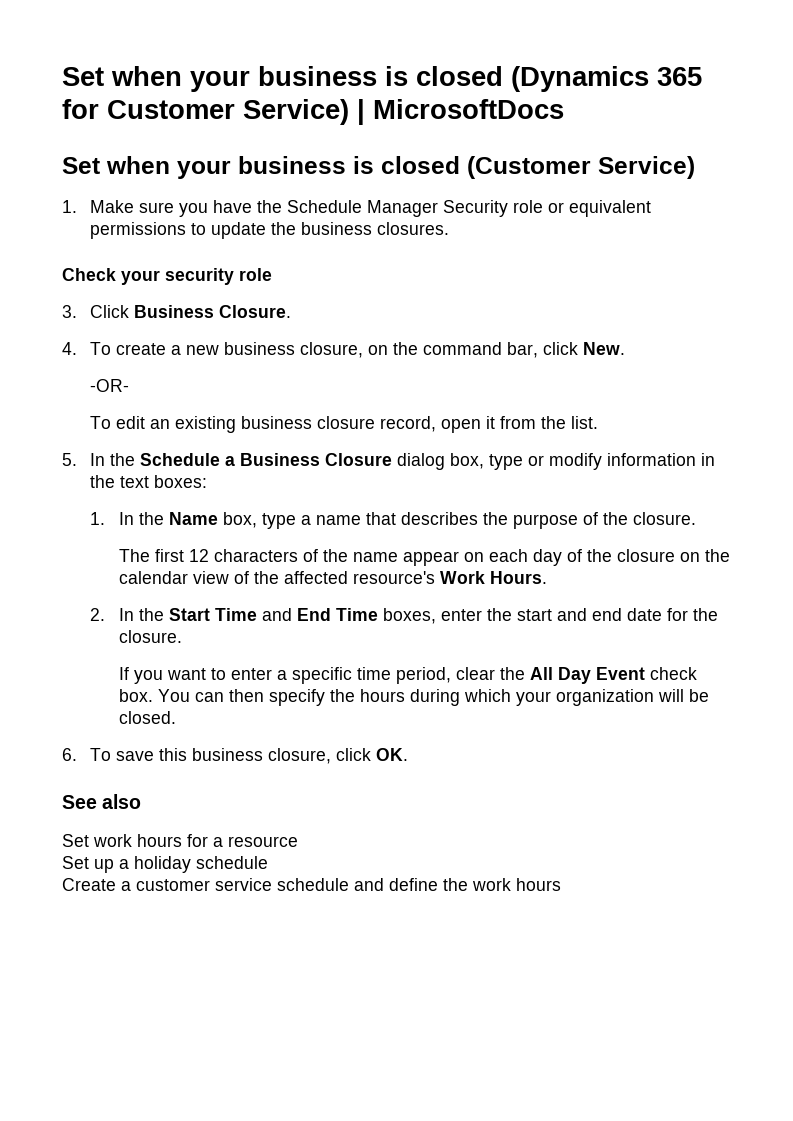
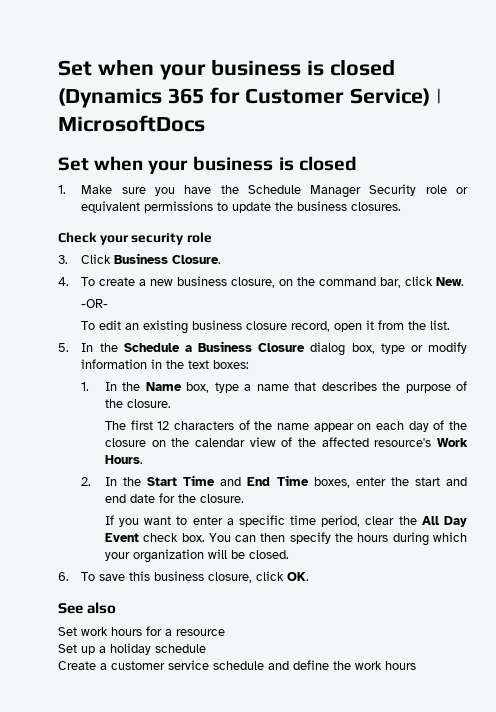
[467,156,695,179] (Customer Service) -> (357, 163) none

